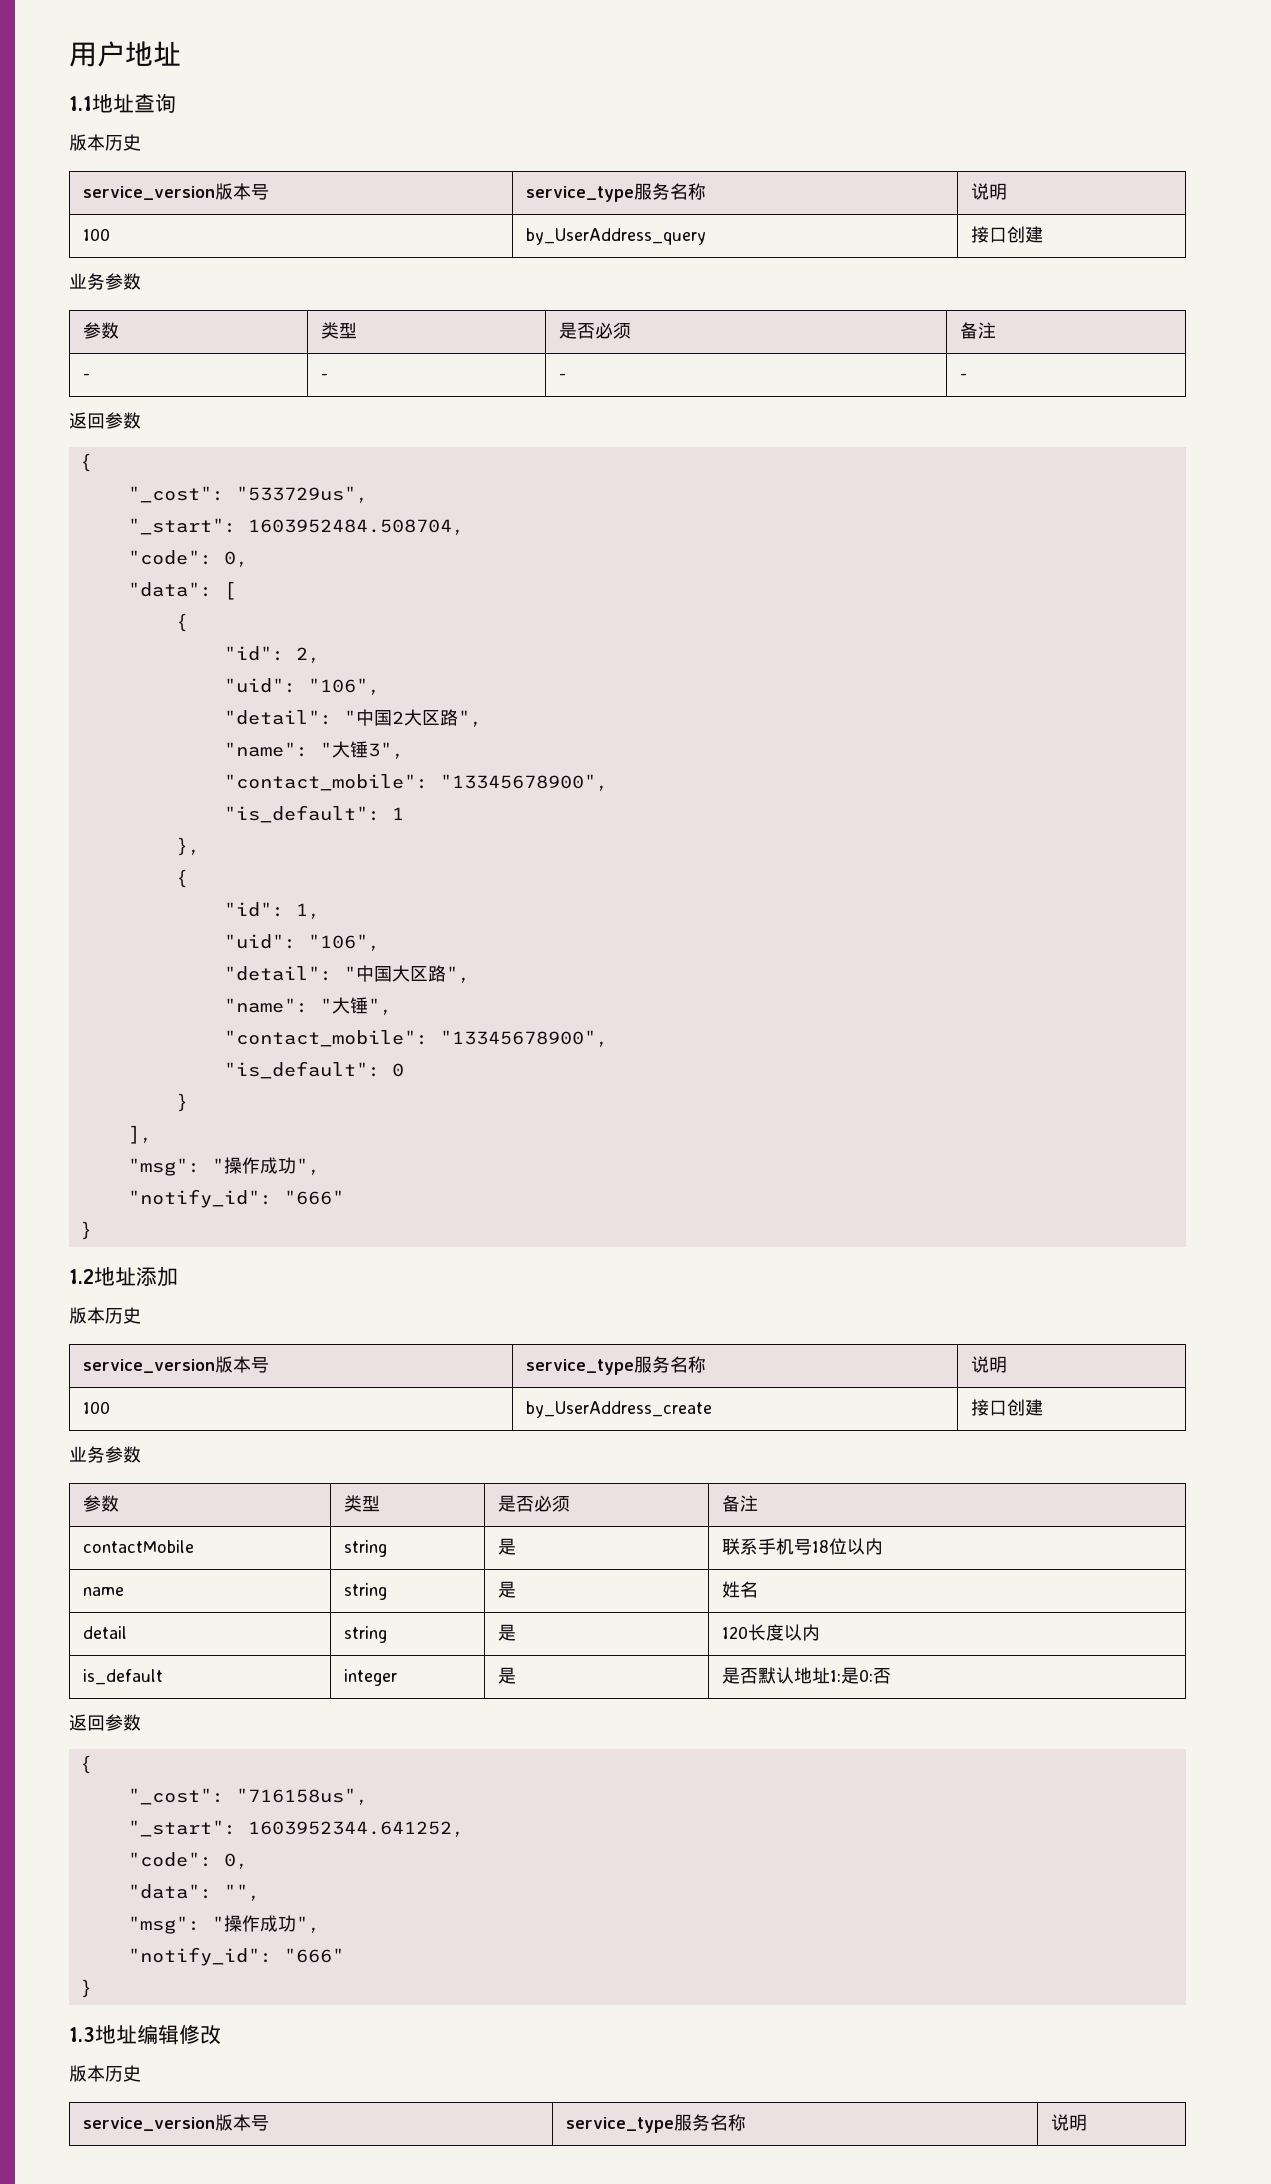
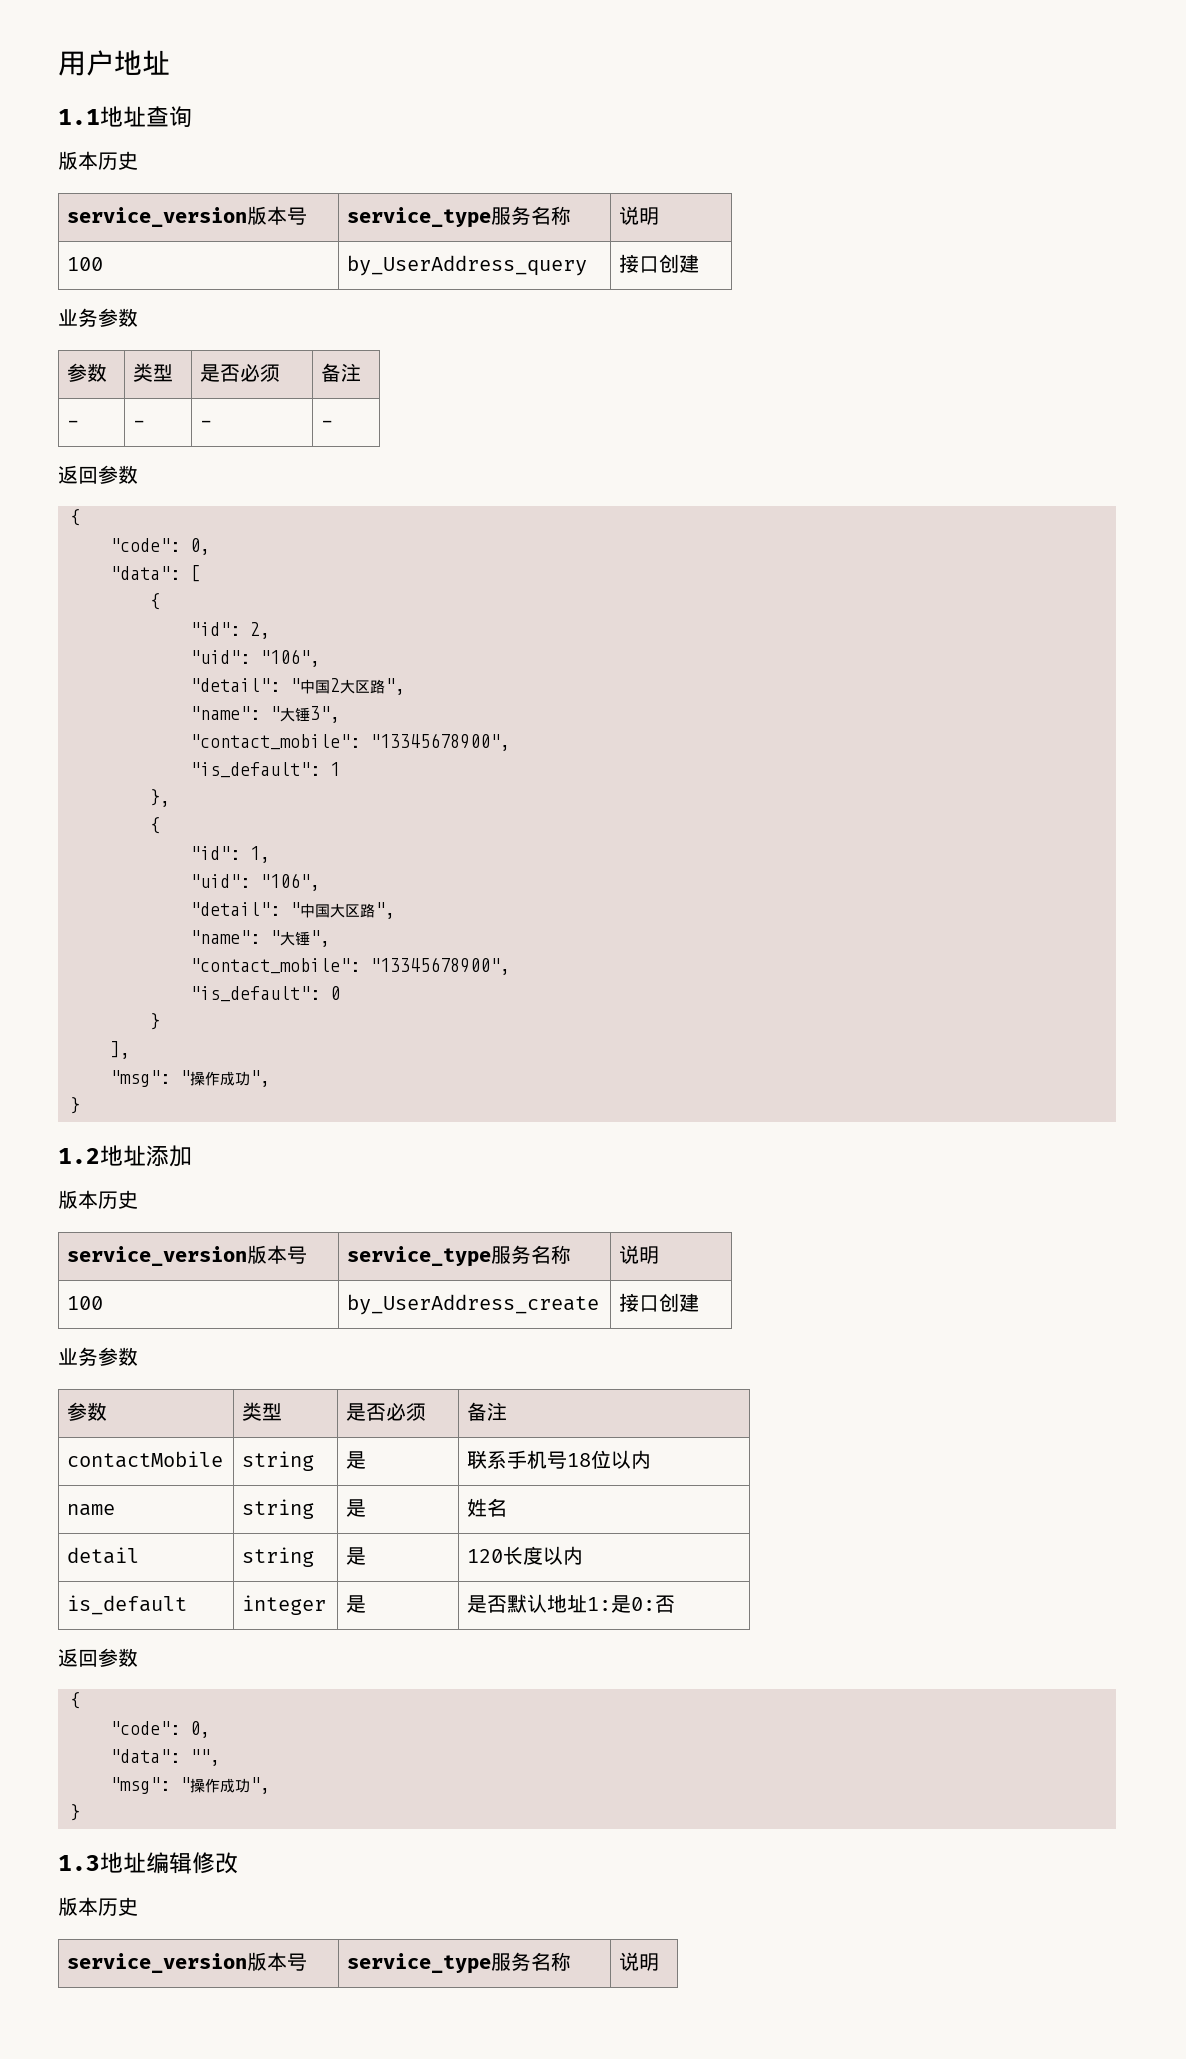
[127,486,368,503] [127,518,464,535] // "_cost": "533729us", // "_start": 1603952484.508704, -> (80, 517) none
[127,1189,344,1208] // "notify_id": "666" -> (270, 1078) none
[127,1788,368,1805] [127,1820,464,1837] // "_cost": "716158us", // "_start": 1603952344.641252, -> (80, 1700) none
[127,1947,344,1966] // "notify_id": "666" -> (270, 1785) none

